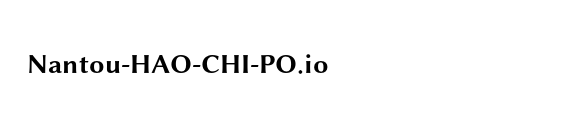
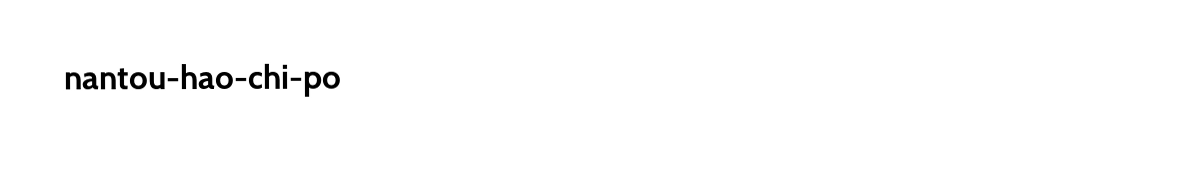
[27,54,329,74] Nantou-HAO-CHI-PO.io -> [63,63,342,98] nantou-hao-chi-po

